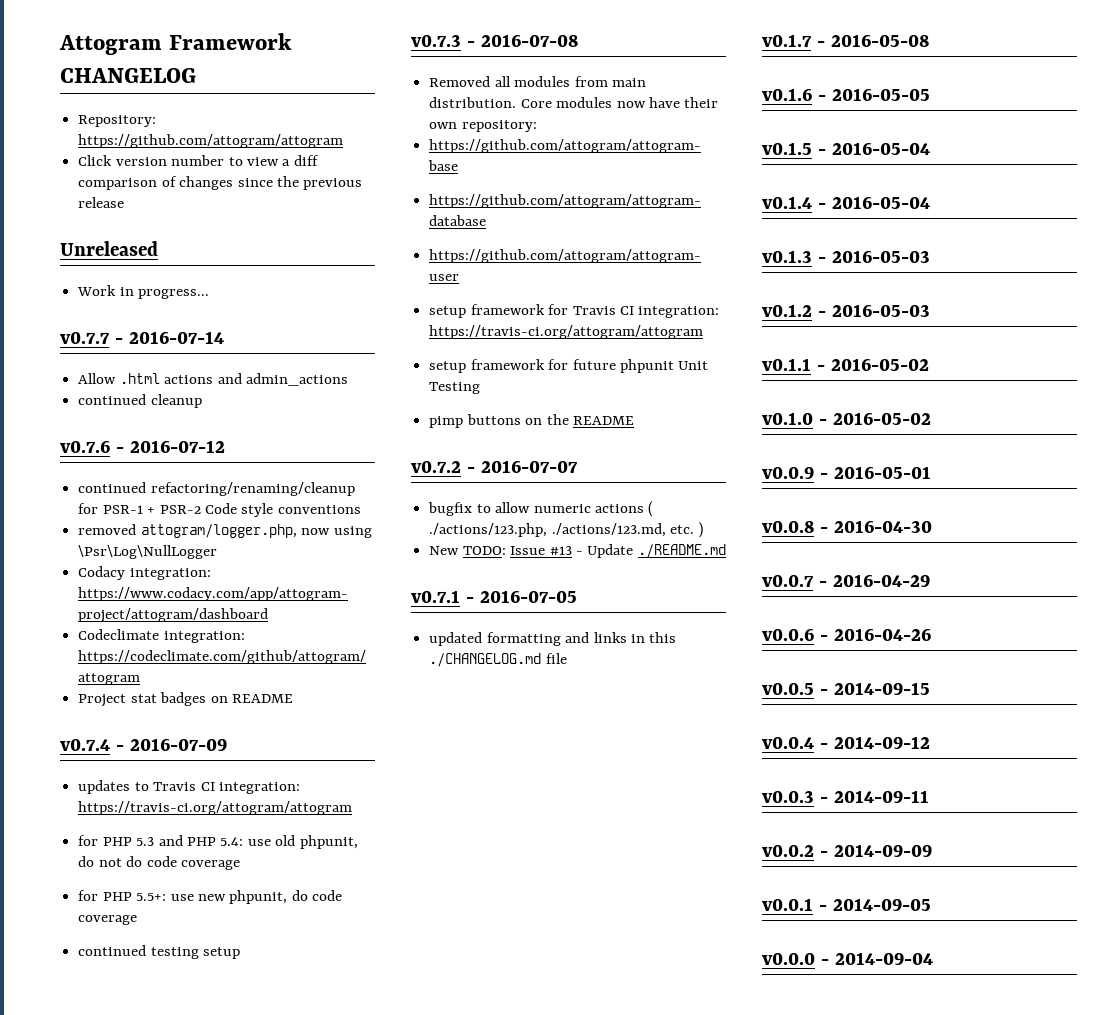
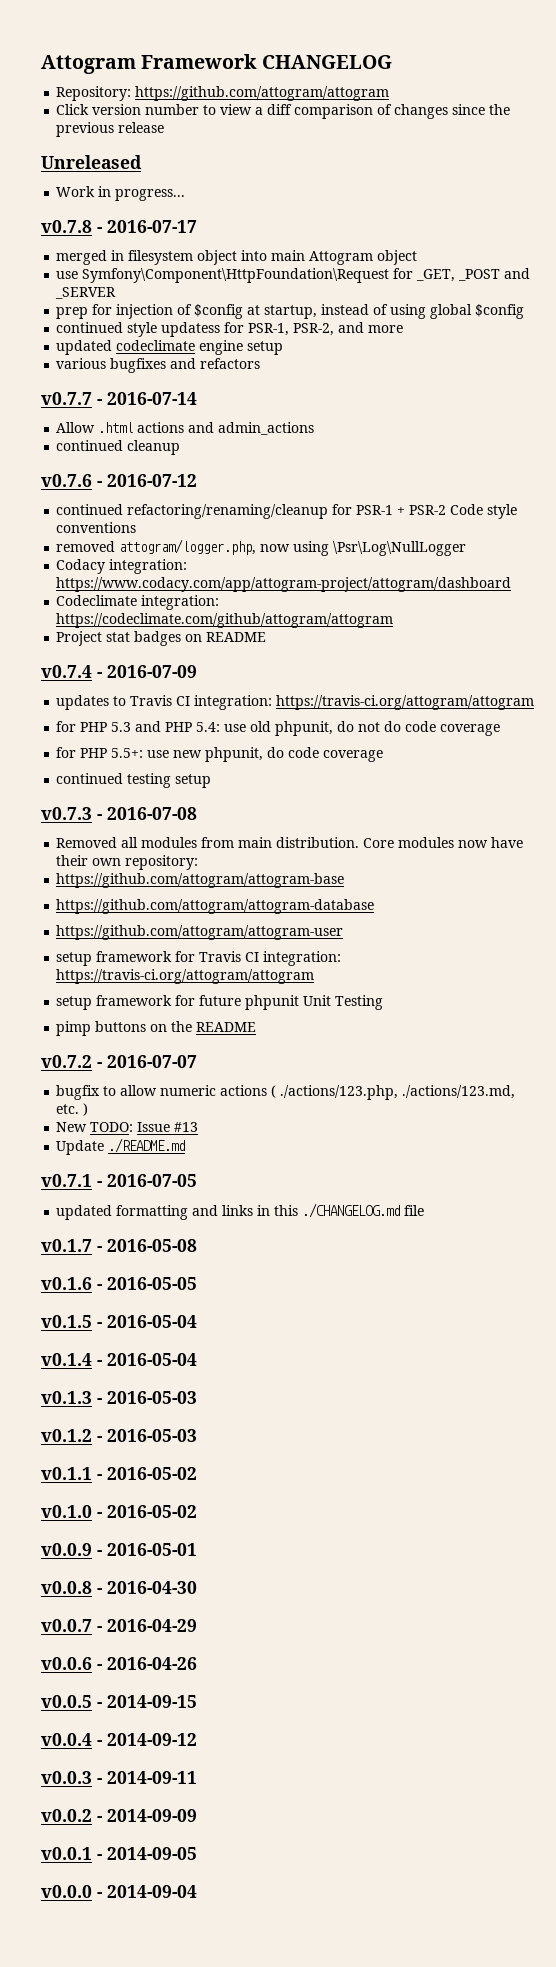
(210, 294) none -> [41,220,197,233] [56,250,418,265] [56,268,531,283] [55,287,117,299] [56,304,525,319] [56,322,404,337] [56,340,284,355] [56,358,261,373] // v0.7.8 - 2016-07-17 // merged in filesystem object into main Attogram object // use Symfony\Component\HttpFoundation\Request for _GET, _POST and _SERVER // prep for injection of $config at startup, instead of using global $config // continued style updatess for PSR-1, PSR-2, and more // updated codeclimate engine setup // various bugfixes and refactors
[575,551,583,555] - -> (199, 1127) //

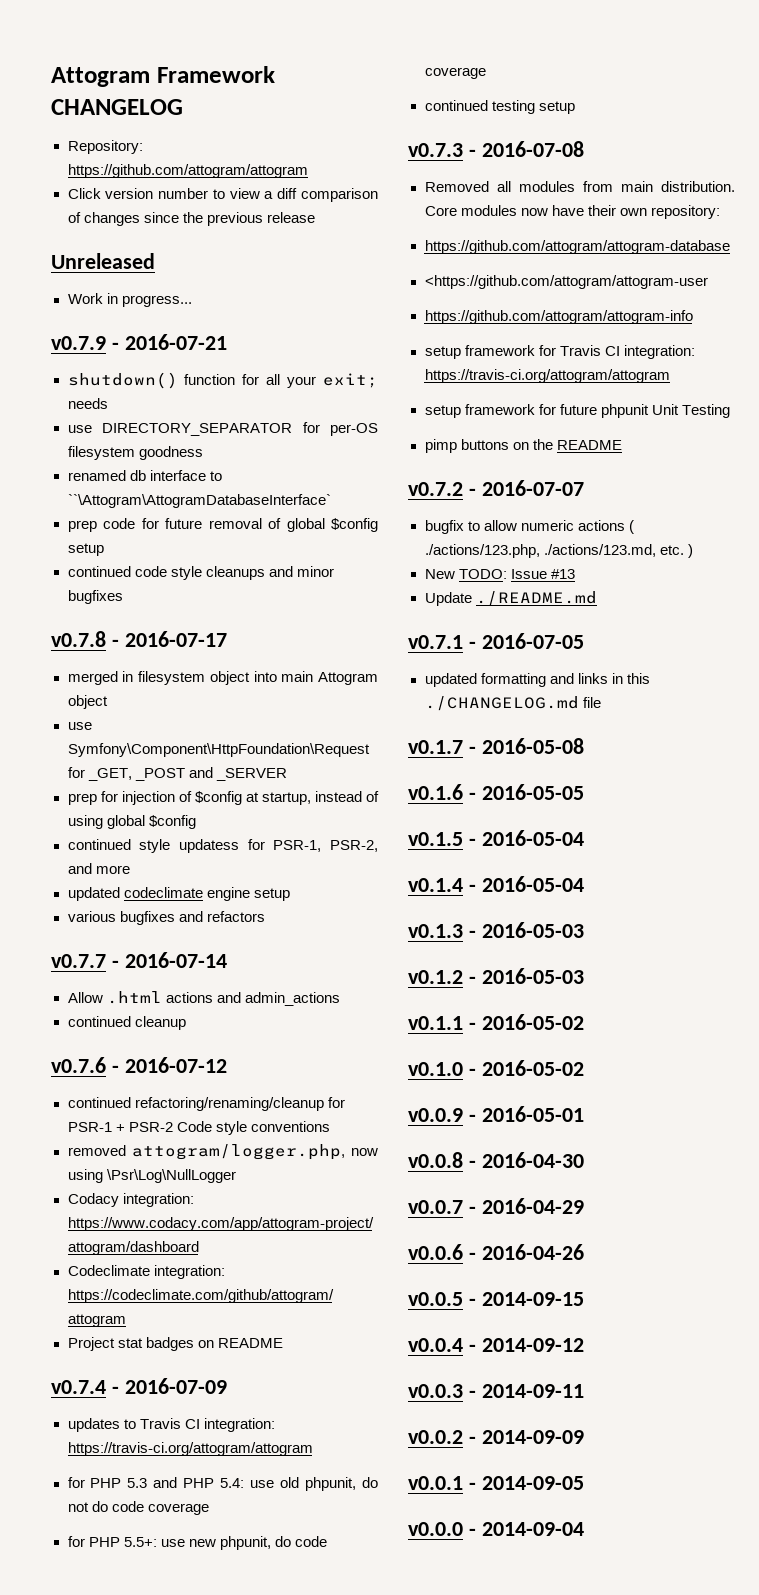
(186, 195) none -> [51,334,227,350] [67,372,378,389] [67,398,108,409] [67,422,378,436] [67,446,203,460] [67,470,222,481] [67,494,331,508] [67,518,378,532] [67,543,104,556] [67,566,334,580] [67,590,123,604] // v0.7.9 - 2016-07-21 // shutdown() function for all your exit; needs // use DIRECTORY_SEPARATOR for per-OS filesystem goodness // renamed db interface to ``\Attogram\AttogramDatabaseInterface` // prep code for future removal of global $config setup // continued code style cleanups and minor bugfixes
[56,873,345,888] // https://github.com/attogram/attogram-base -> (720, 212) none
[56,925,344,940] https://github.com/attogram/attogram-user -> [424,275,708,289] [424,310,693,324] <https://github.com/attogram/attogram-user // https://github.com/attogram/attogram-info

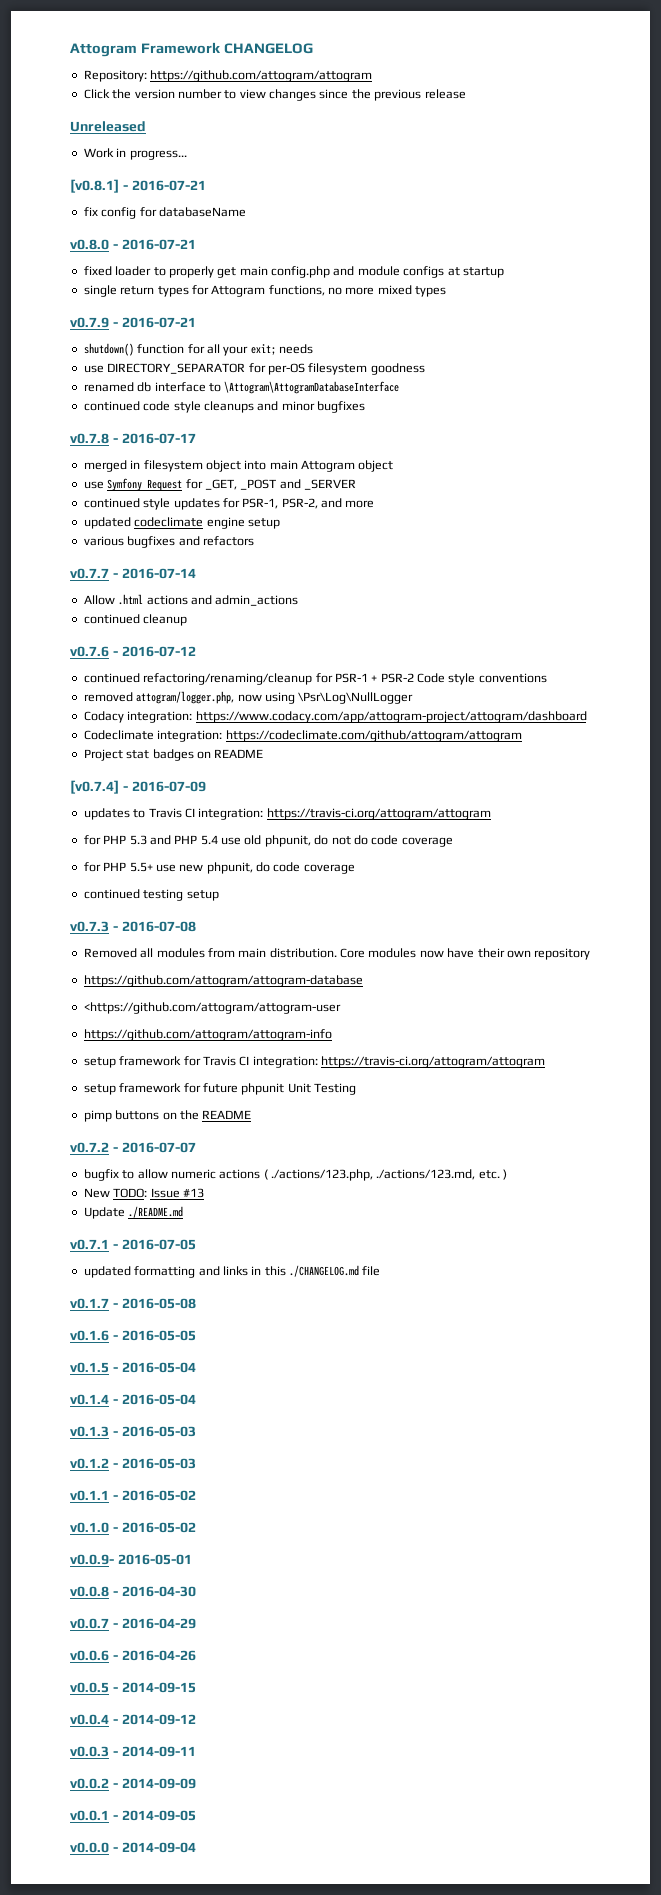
(101, 193) none -> [112,89,132,99] the
[264,188,378,202] [67,212,81,223] a diff comparison of -> (266, 94) none
(192, 301) none -> [70,179,206,193] [83,207,246,219] [70,239,196,250] [83,266,504,278] [83,285,447,297] // [v0.8.1] - 2016-07-21 // fix config for databaseName // v0.8.0 - 2016-07-21 // fixed loader to properly get main config.php and module configs at startup // single return types for Attogram functions, no more mixed types
[67,494,331,508] [67,518,378,532] [67,543,104,556] ``\Attogram\AttogramDatabaseInterface` // prep code for future removal of global $config setup -> [224,381,400,394] \Attogram\AttogramDatabaseInterface
[67,743,370,757] Symfony\Component\HttpFoundation\Request -> [107,478,183,491] Symfony Request
[67,791,379,805] [67,815,196,829] // prep for injection of $config at startup, instead of using global $config -> (356, 484) none
[178,839,239,853] updatess -> [173,498,220,510] updates
[51,1380,106,1394] v0.7.4 -> [70,780,119,794] [v0.7.4]
[220,1478,245,1488] 5.4: -> [200,835,218,845] 5.4
[123,1537,157,1547] 5.5+: -> [129,862,153,872] 5.5+
[650,205,720,219] repository: -> [534,948,591,960] repository
[408,1108,476,1122] v0.0.9 - -> [70,1554,114,1565] v0.0.9-

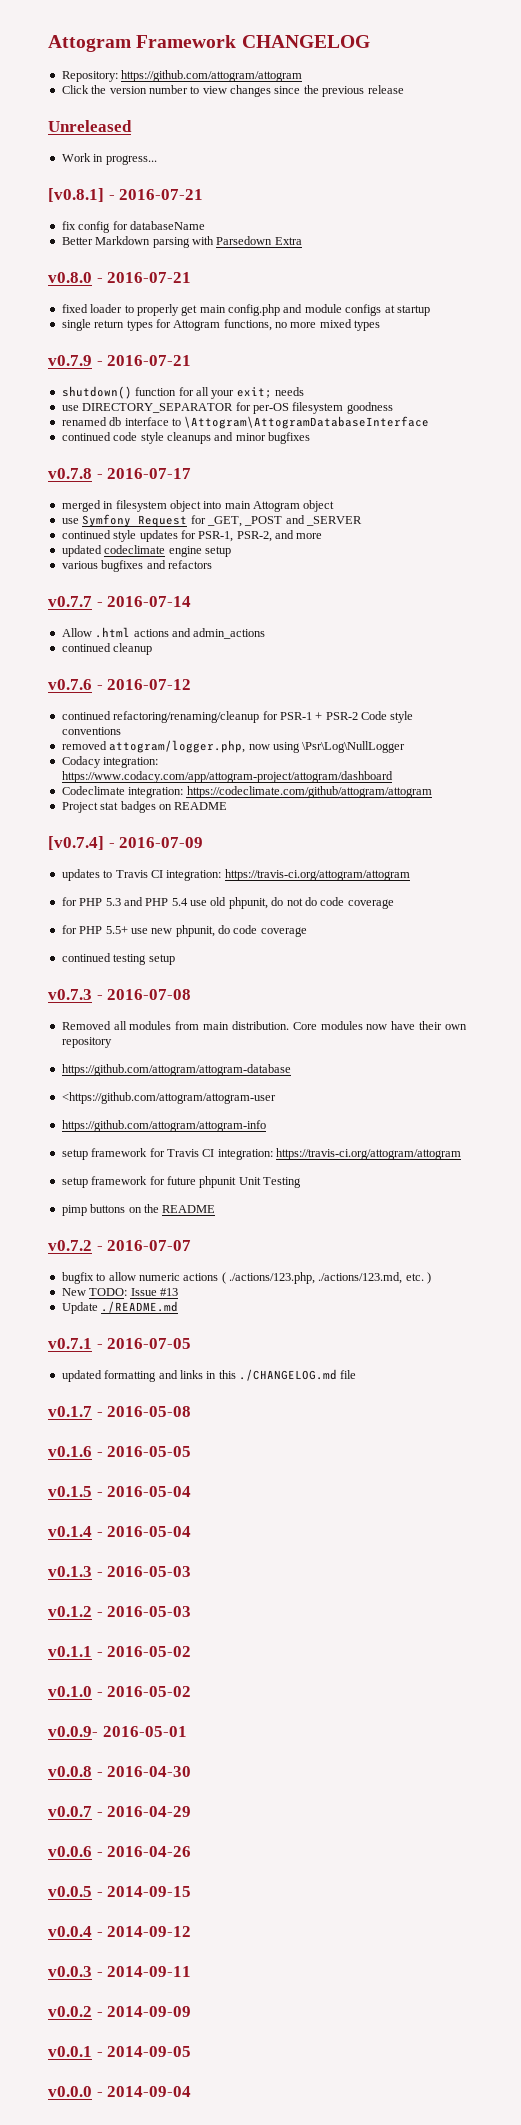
(246, 212) none -> [61,236,302,248] // Better Markdown parsing with Parsedown Extra

